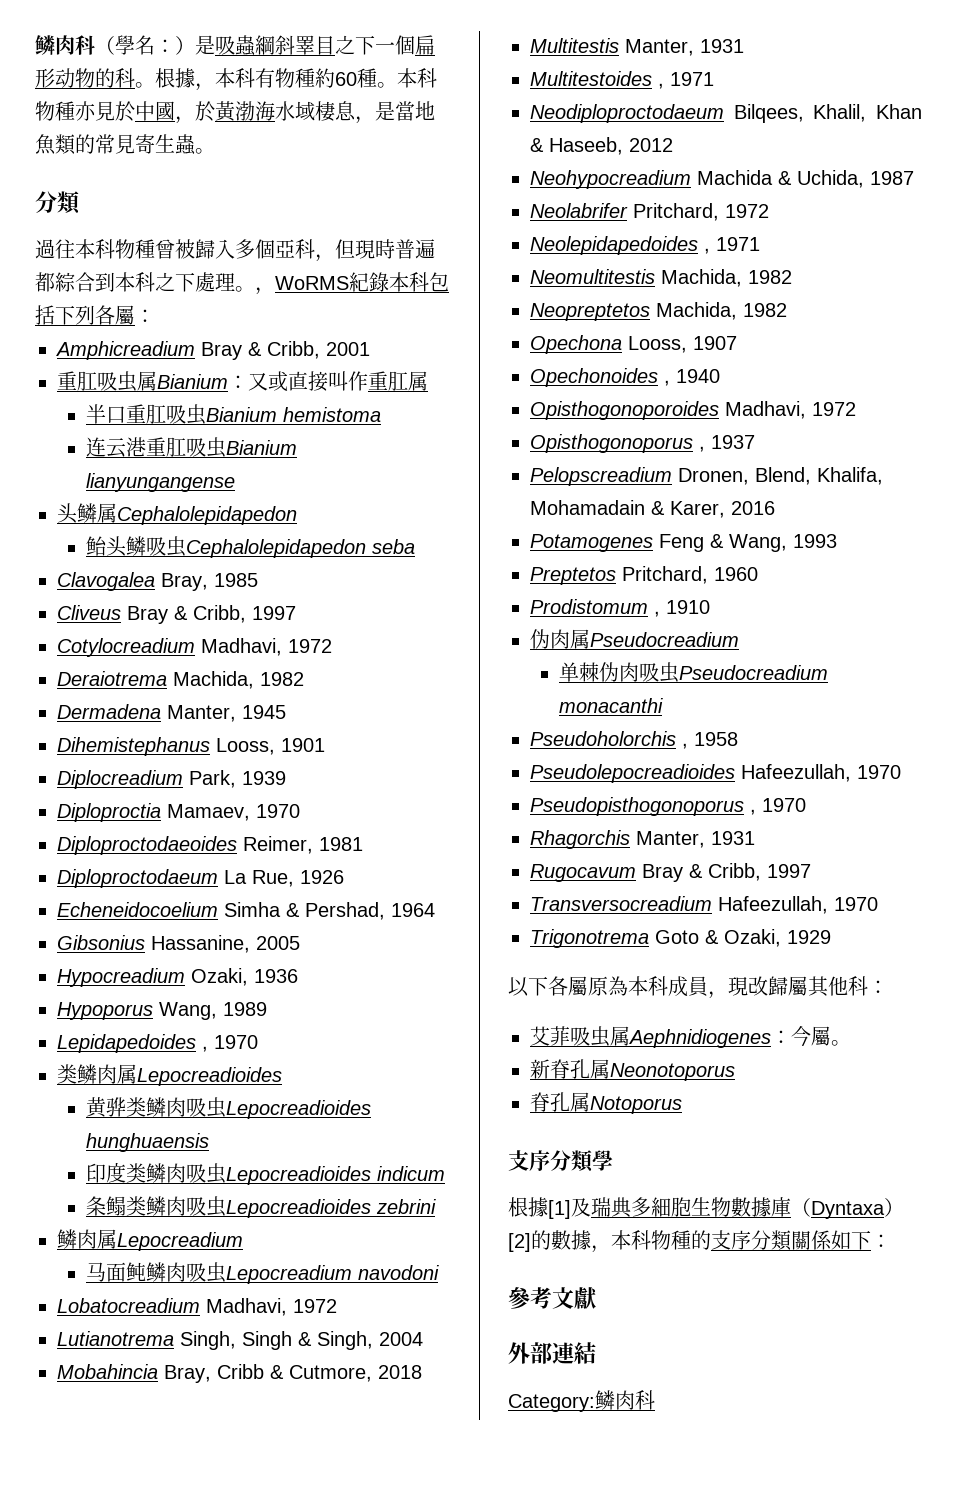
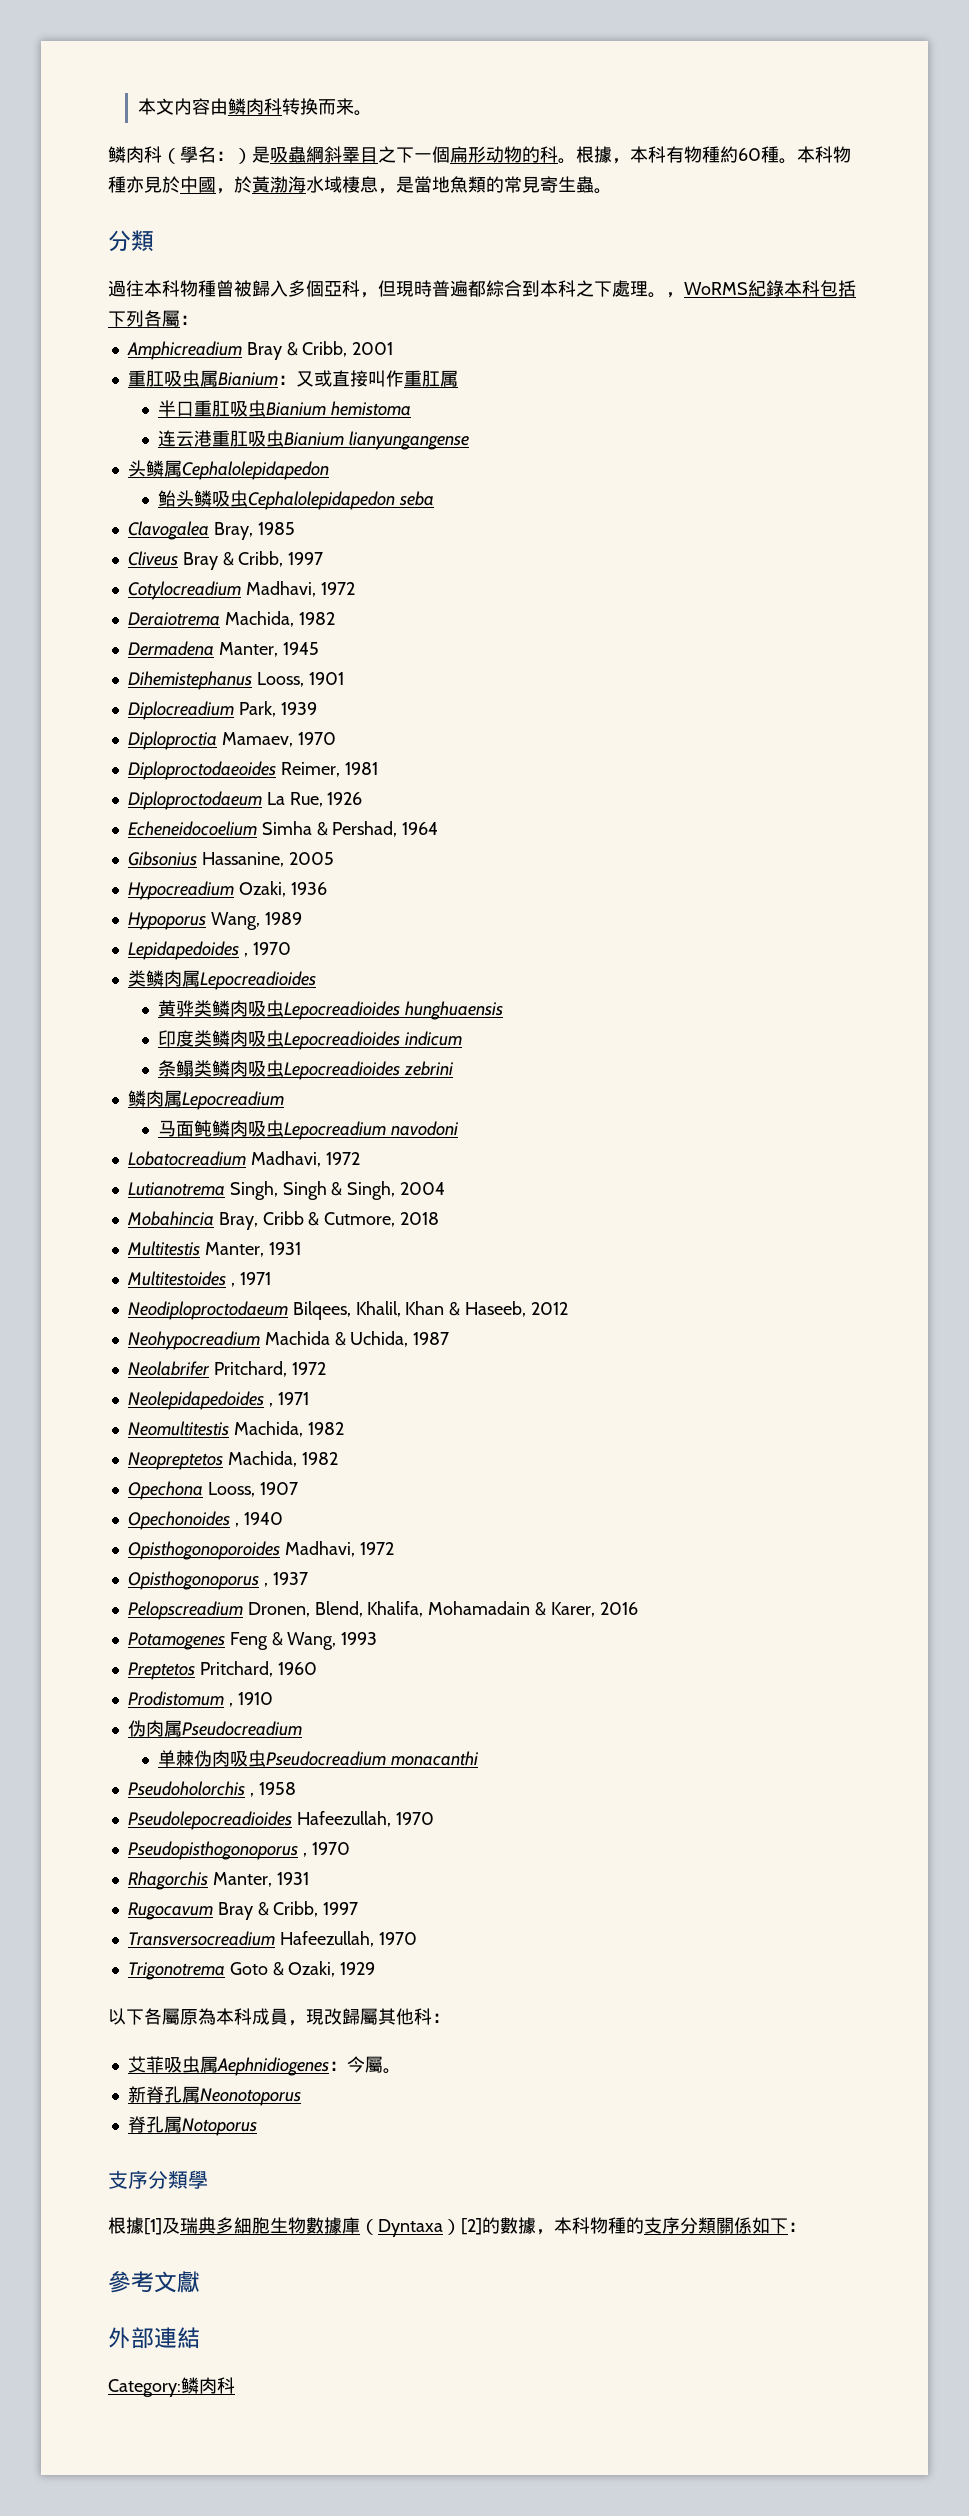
(35, 45) none -> [137,98,372,116] 本文内容由鳞肉科转换而来。 //

